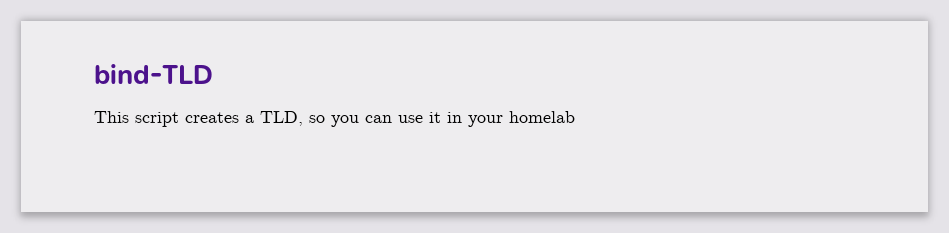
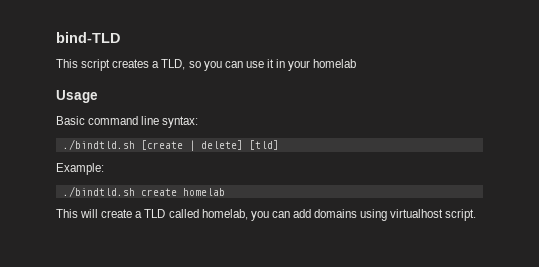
(575, 117) none -> [56,90,98,103] [56,116,199,128] [62,139,279,151] [56,163,104,175] [62,186,225,197] [56,209,477,221] // Usage // Basic command line syntax: // ./bindtld.sh [create | delete] [tld] // Example: // ./bindtld.sh create homelab // This will create a TLD called homelab, you can add domains using virtualhost script.

